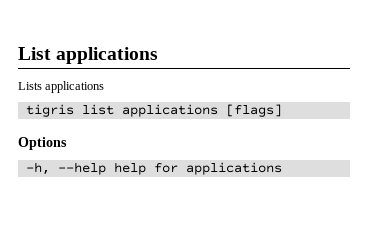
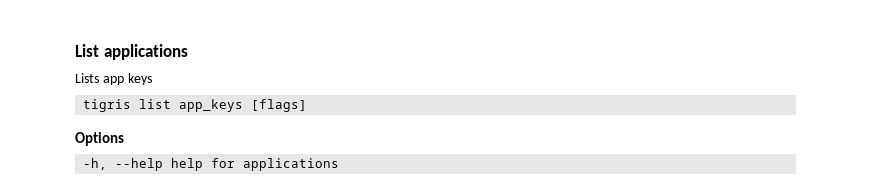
[45,81,105,93] applications -> [102,73,152,85] app keys
[121,104,218,117] applications -> [179,99,244,112] app_keys

